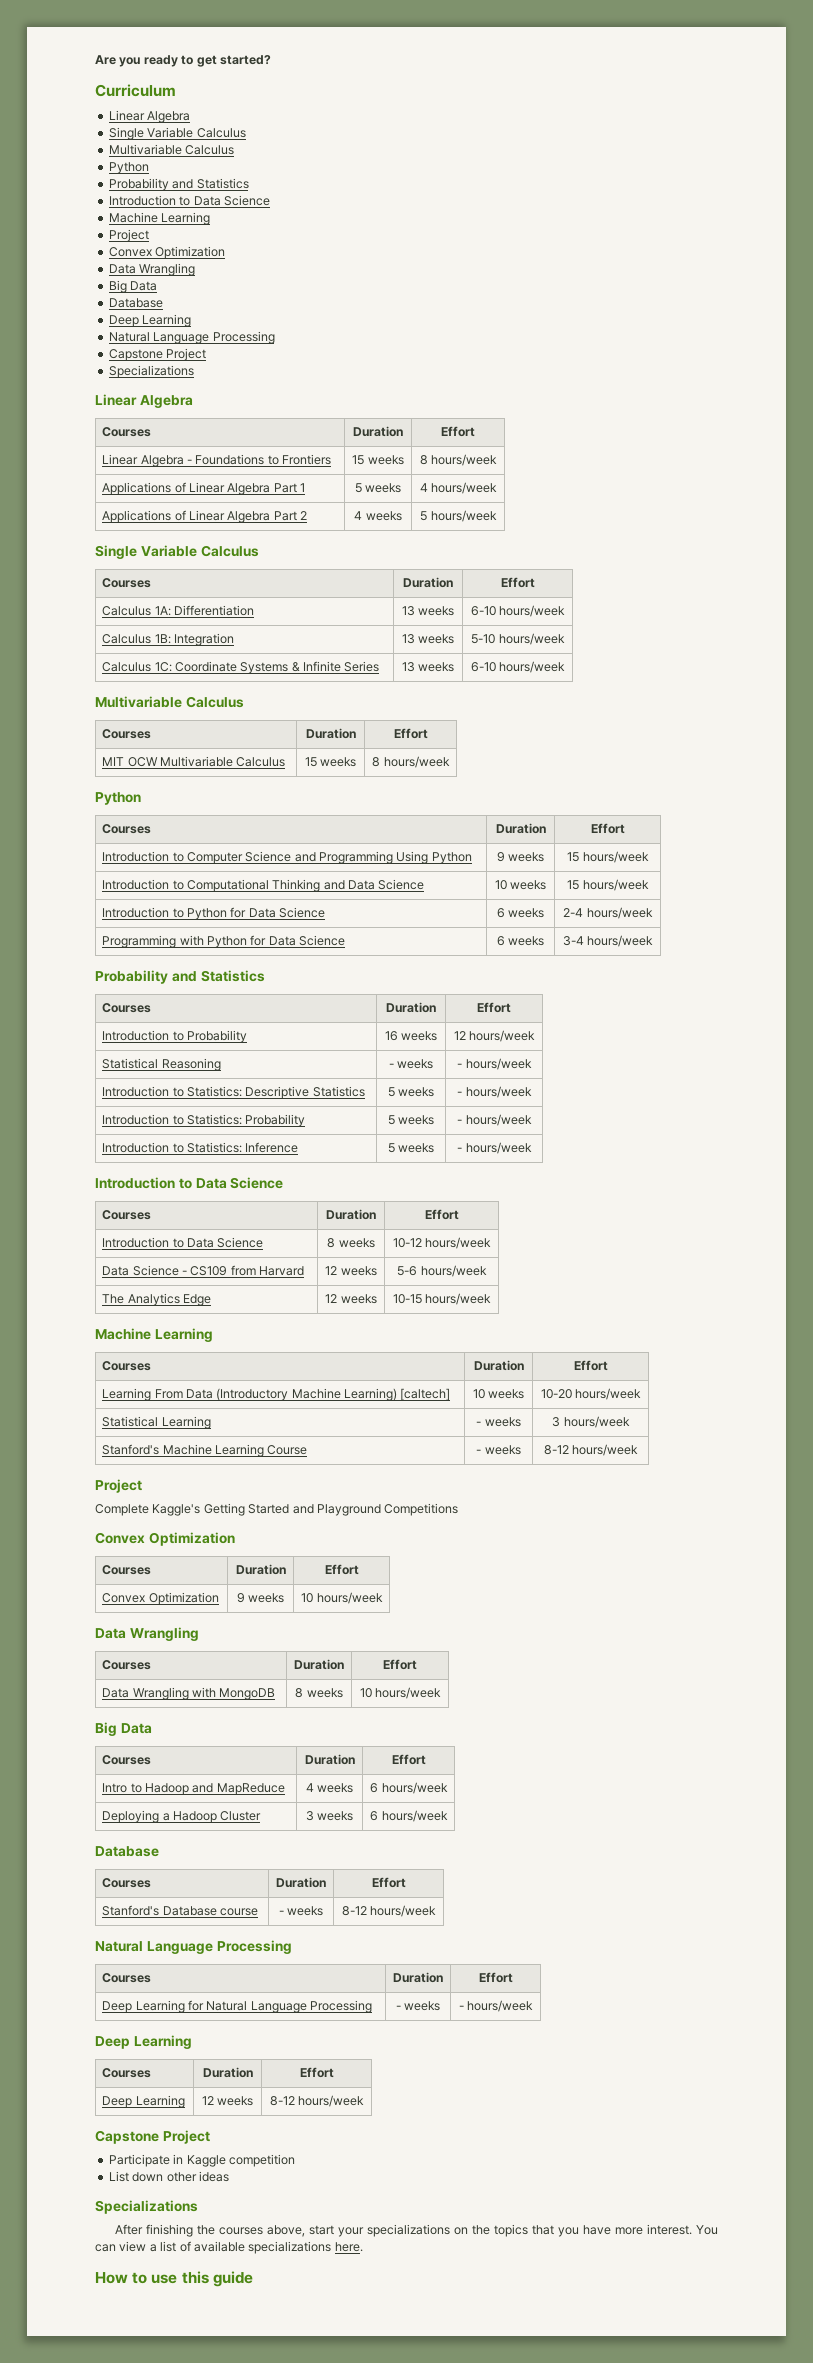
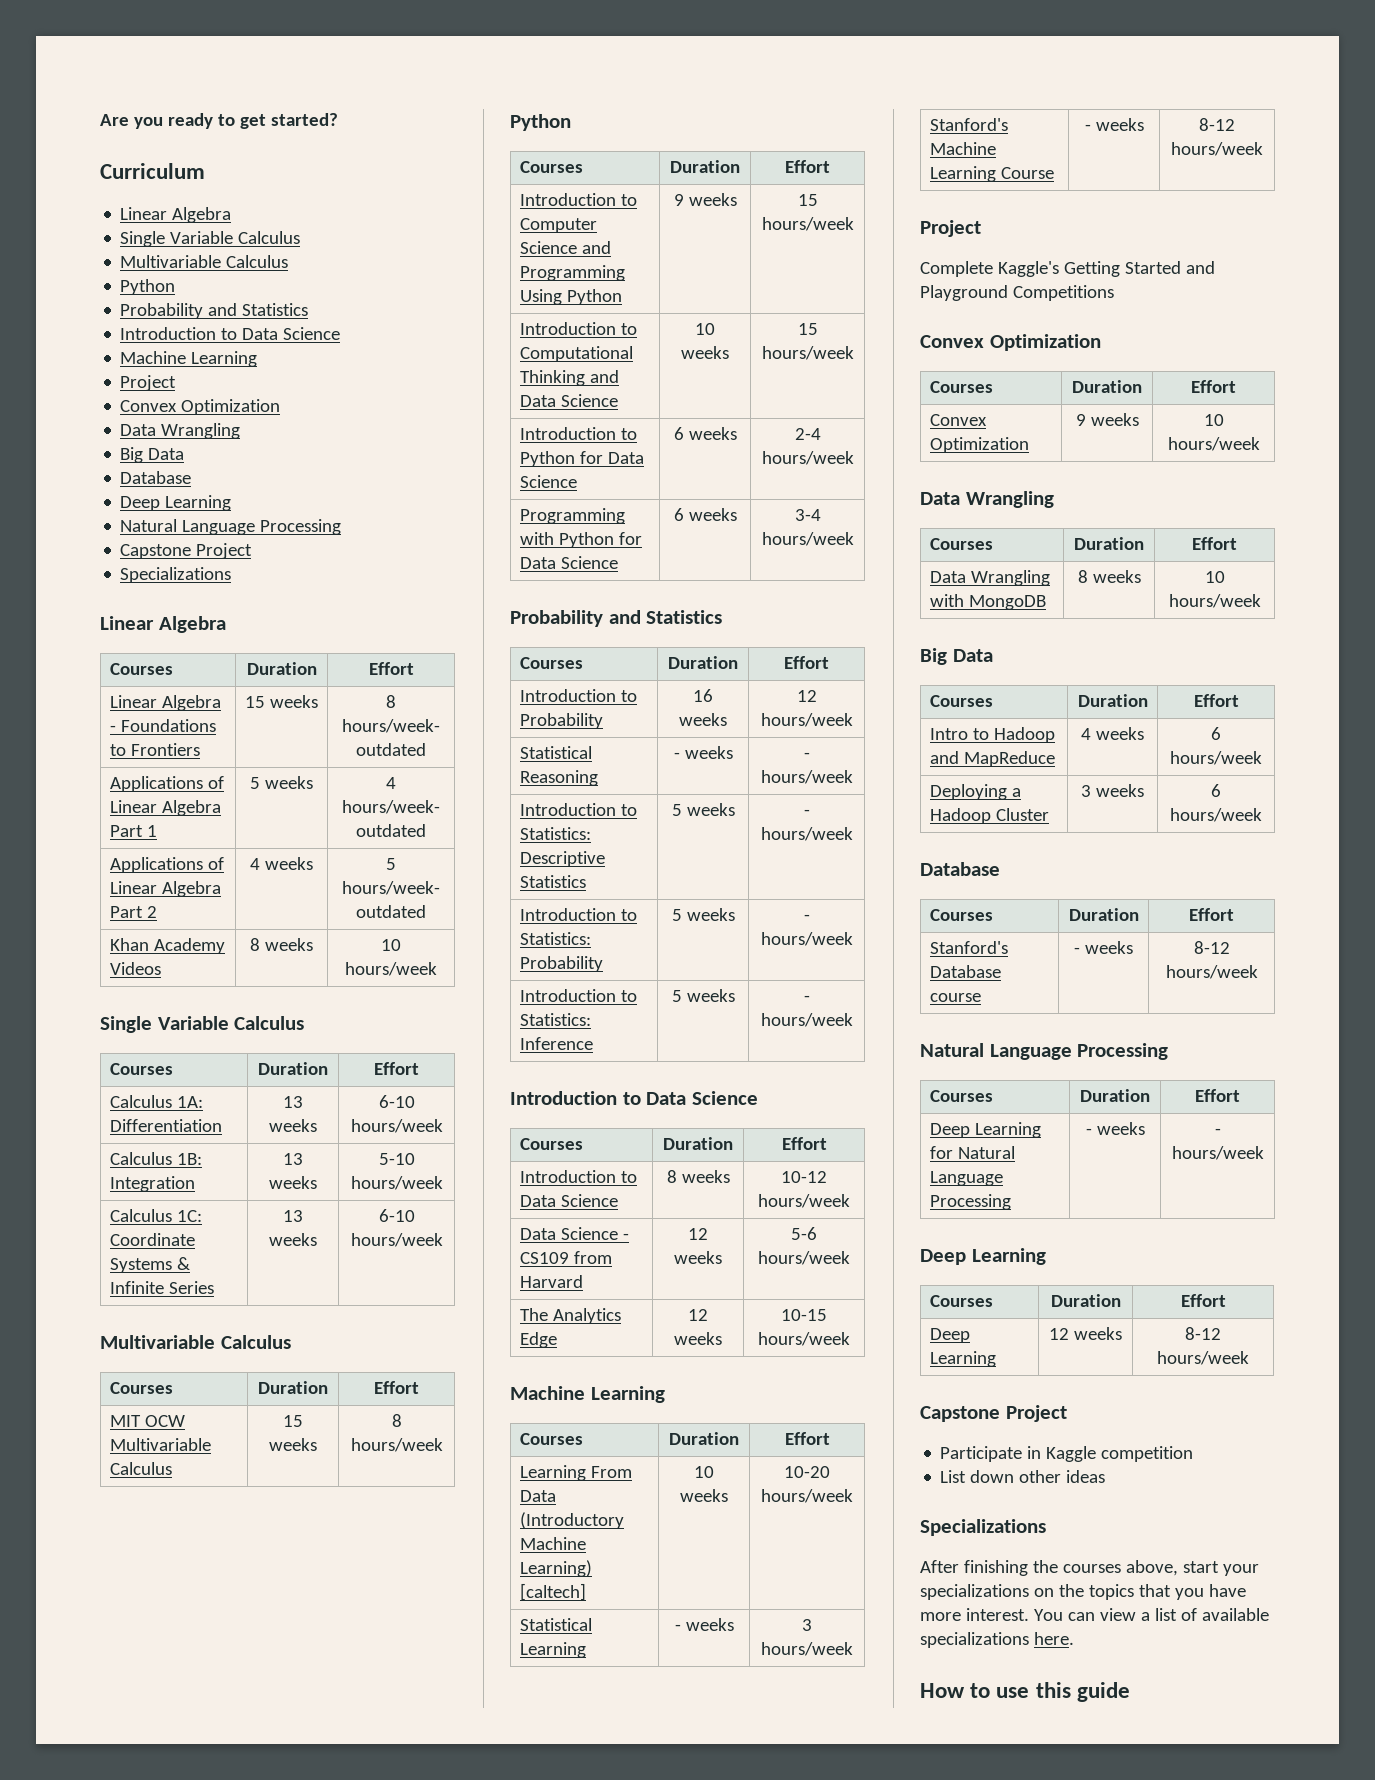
[431,454,498,466] hours/week -> [342,719,440,733] [356,743,426,756] hours/week- outdated
[431,482,498,494] hours/week -> [342,800,440,814] [356,824,426,837] hours/week- outdated
(428, 516) none -> [342,881,440,895] [356,905,426,918] [109,938,225,954] [109,962,161,975] [250,938,313,951] [381,939,401,951] hours/week- outdated // Khan Academy Videos | 8 weeks | 10

